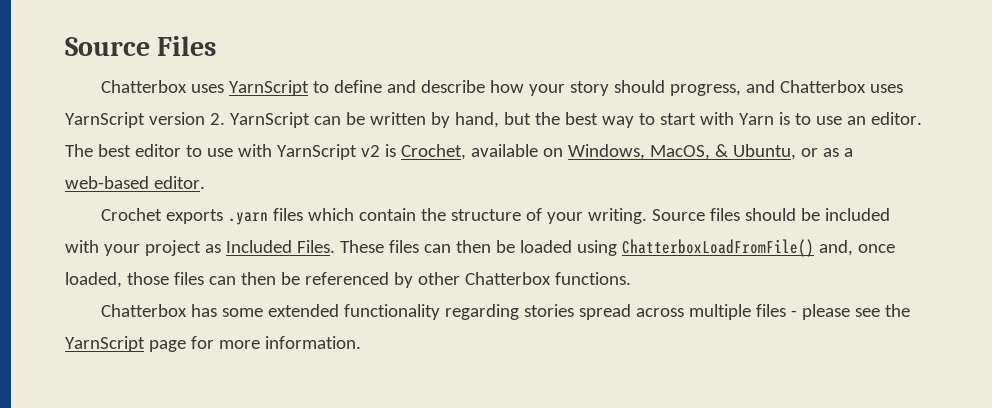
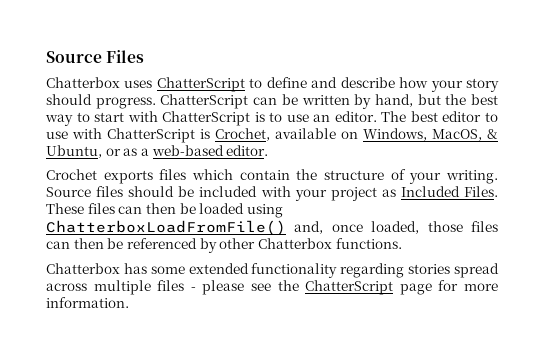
[228,80,309,96] YarnScript -> [156,77,245,92] ChatterScript
[669,80,903,96] [65,112,310,128] progress, and Chatterbox uses YarnScript version 2. YarnScript -> [95,94,249,109] progress. ChatterScript
[738,113,774,125] Yarn -> [162,111,251,126] ChatterScript
[276,144,380,160] YarnScript v2 -> [107,128,195,143] ChatterScript
[227,212,268,225] .yarn -> (153, 177) none
[65,336,145,352] YarnScript -> [305,280,394,295] ChatterScript

